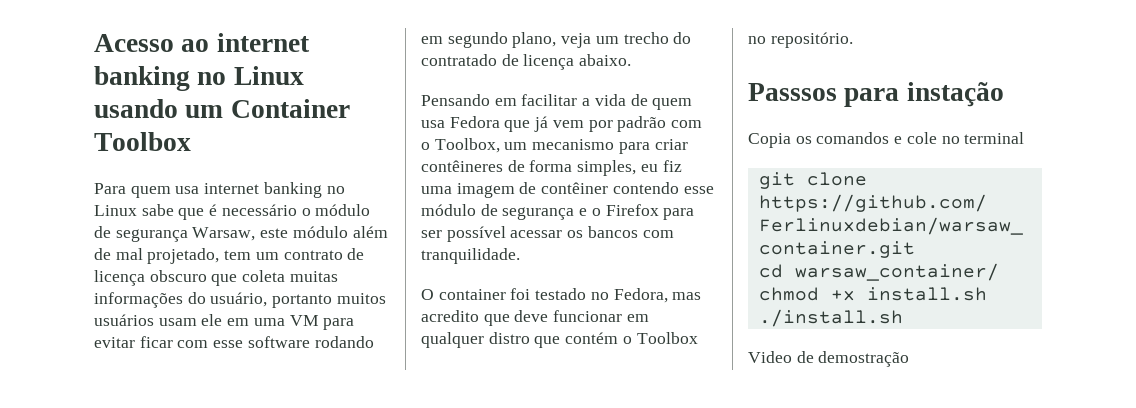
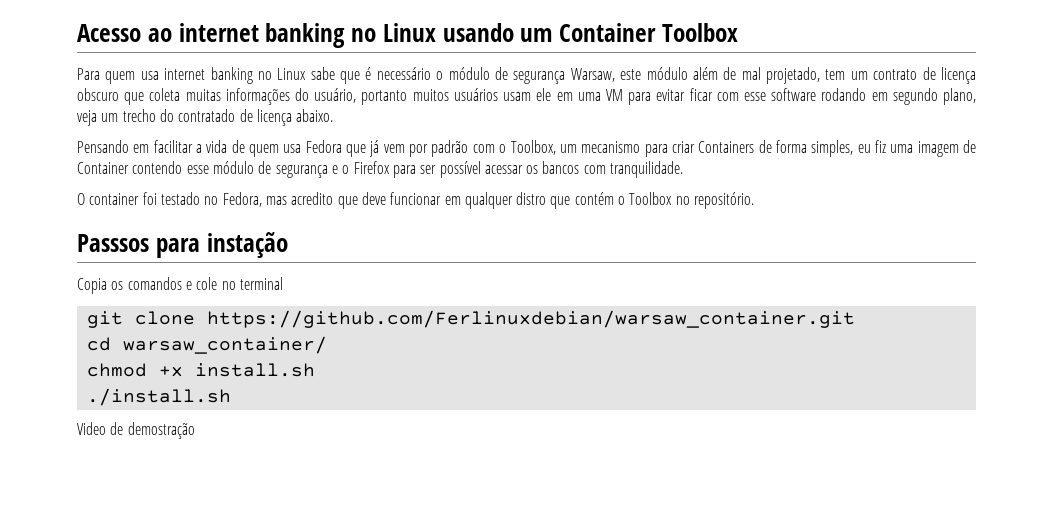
[421,160,503,172] contêineres -> [698,141,755,153] Containers
[541,182,609,194] contêiner -> [77,162,129,174] Container

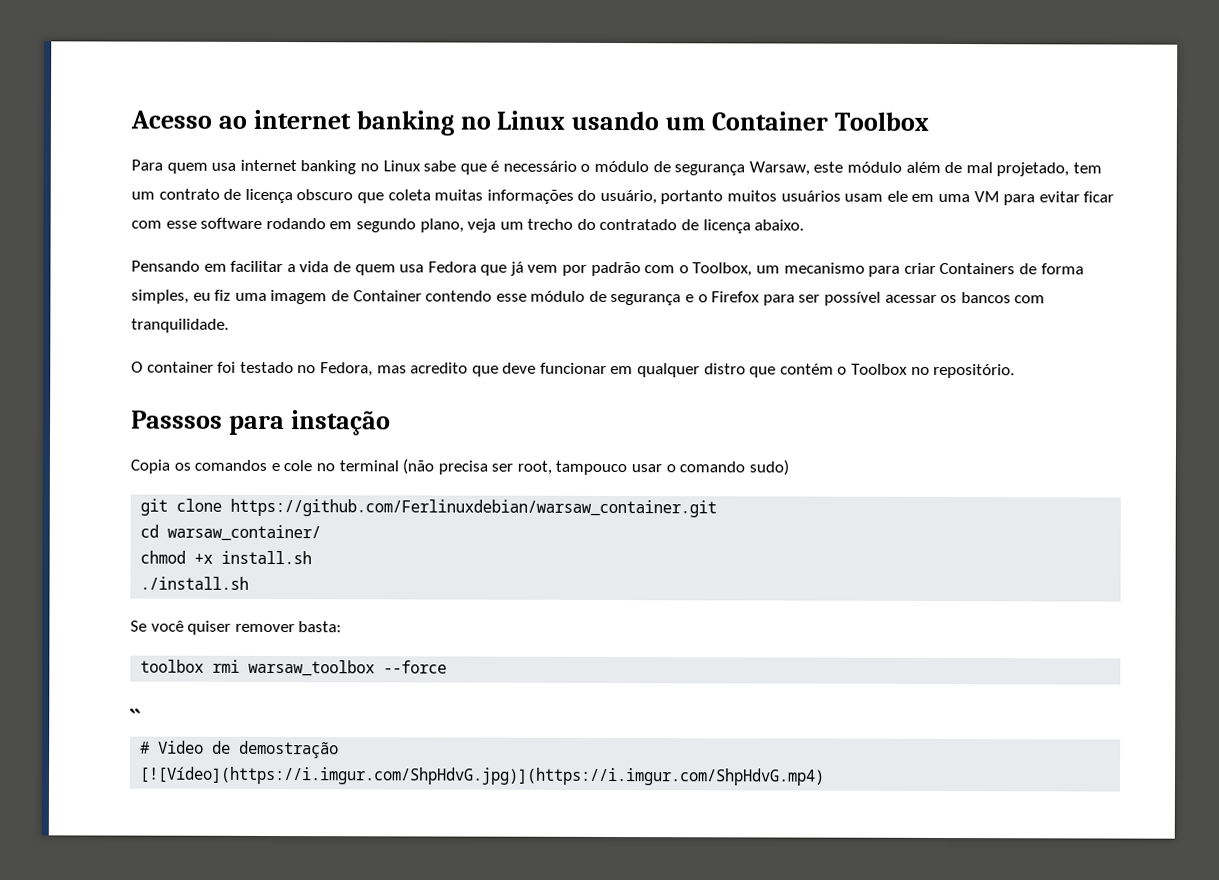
(283, 283) none -> [402,458,789,476] (não precisa ser root, tampouco usar o comando sudo)
(231, 397) none -> [130,620,343,635] [140,659,448,677] [130,708,141,728] [140,741,151,754] Se você quiser remover basta: // toolbox rmi warsaw_toolbox --force // `` // #
(195, 430) none -> [139,766,826,786] // [![Vídeo](https://i.imgur.com/ShpHdvG.jpg)](https://i.imgur.com/ShpHdvG.mp4)

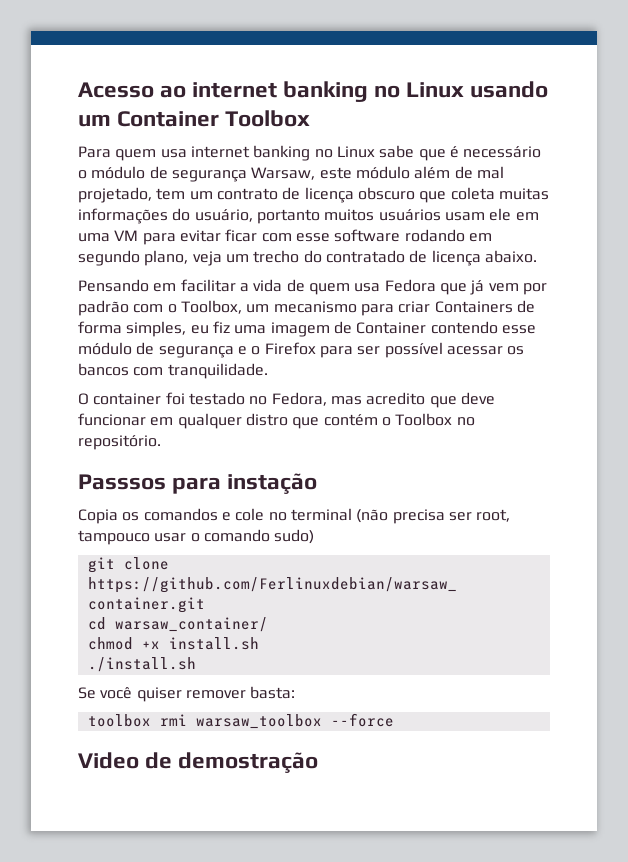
[130,708,141,728] [140,741,151,754] `` // # -> (394, 720) none
[139,766,826,786] // [![Vídeo](https://i.imgur.com/ShpHdvG.jpg)](https://i.imgur.com/ShpHdvG.mp4) -> (319, 762) none

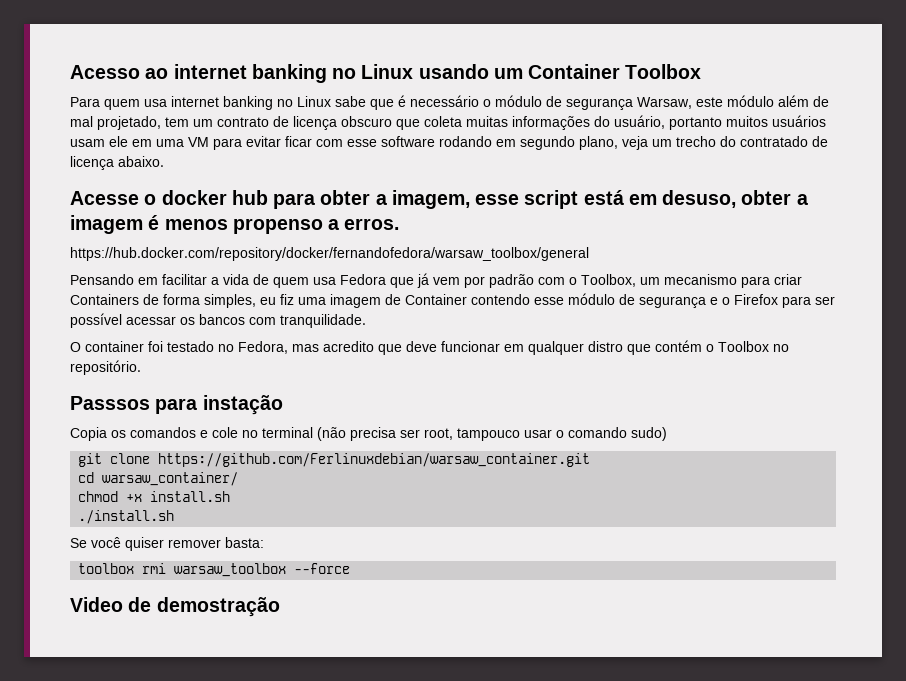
(537, 256) none -> [70,190,808,209] [70,215,400,234] [70,247,589,261] // Acesse o docker hub para obter a imagem, esse script está em desuso, obter a imagem é menos propenso a erros. // https://hub.docker.com/repository/docker/fernandofedora/warsaw_toolbox/general

